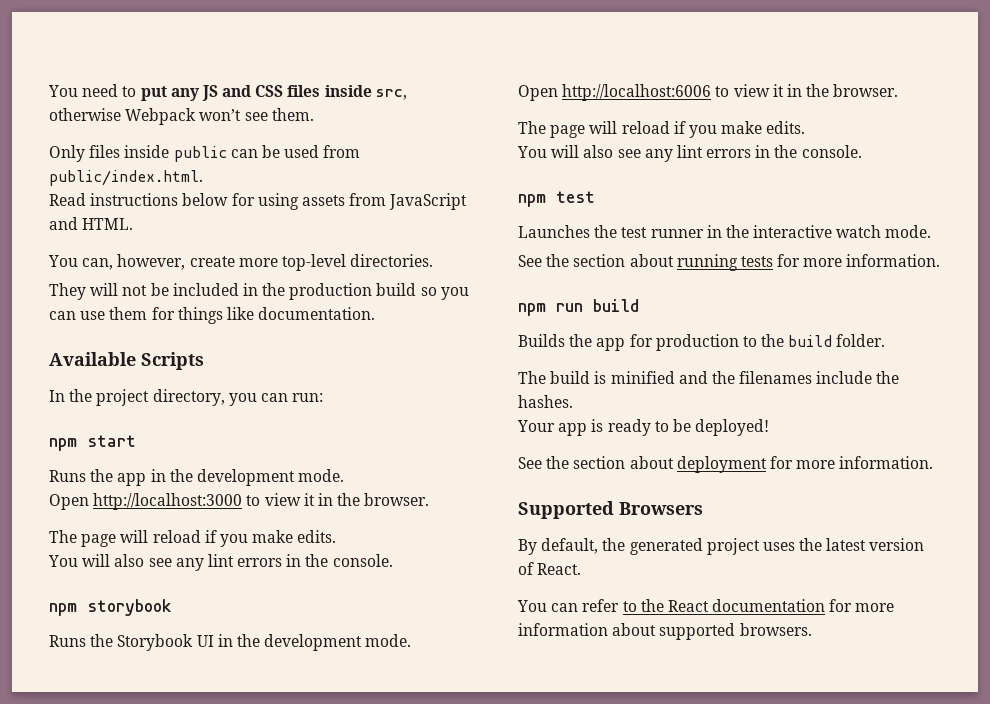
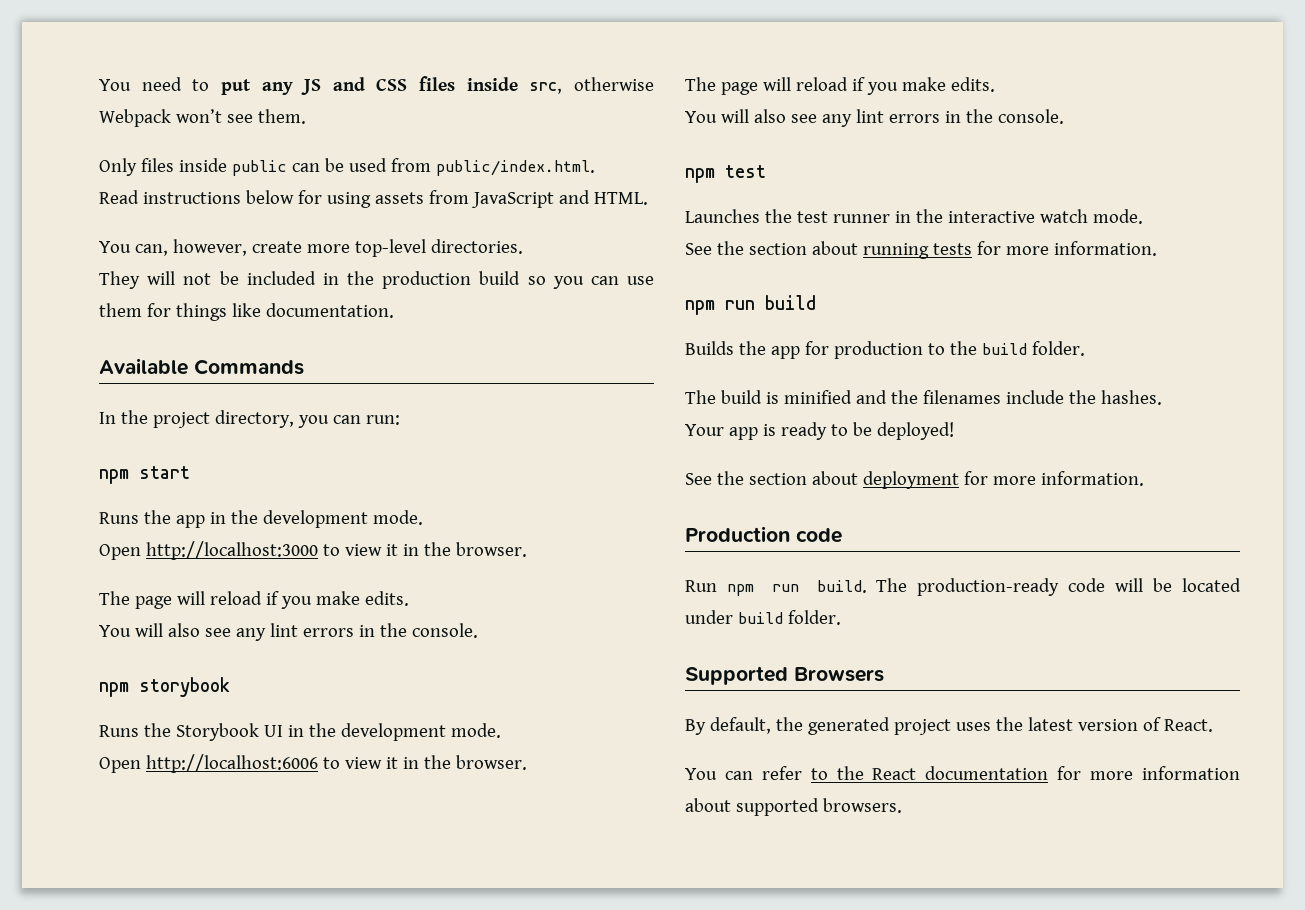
[141,352,204,370] Scripts -> [194,359,304,375] Commands
(934, 462) none -> [685,526,842,543] [685,578,1241,596] [685,610,841,625] // Production code // Run npm run build. The production-ready code will be located under build folder.

